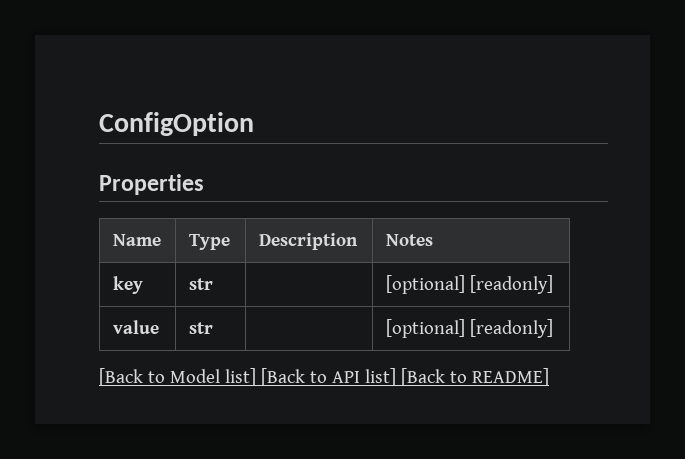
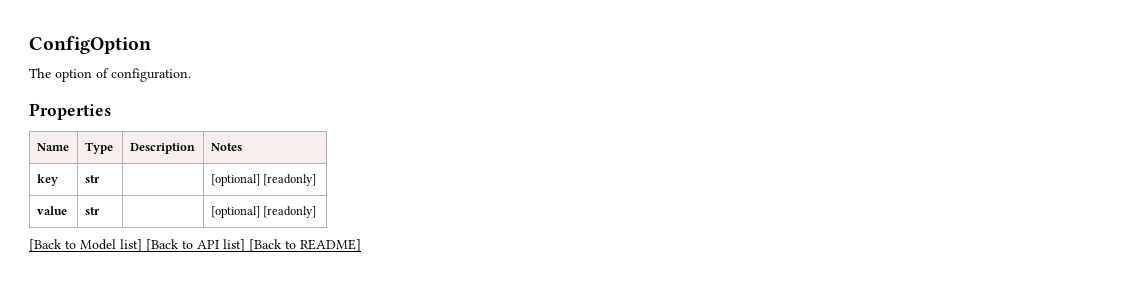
(254, 124) none -> [29,68,191,82] // The option of configuration.

